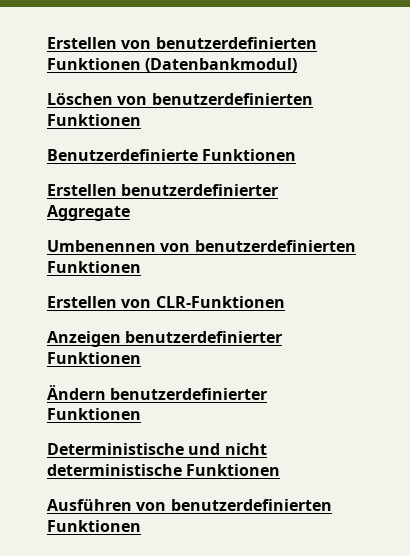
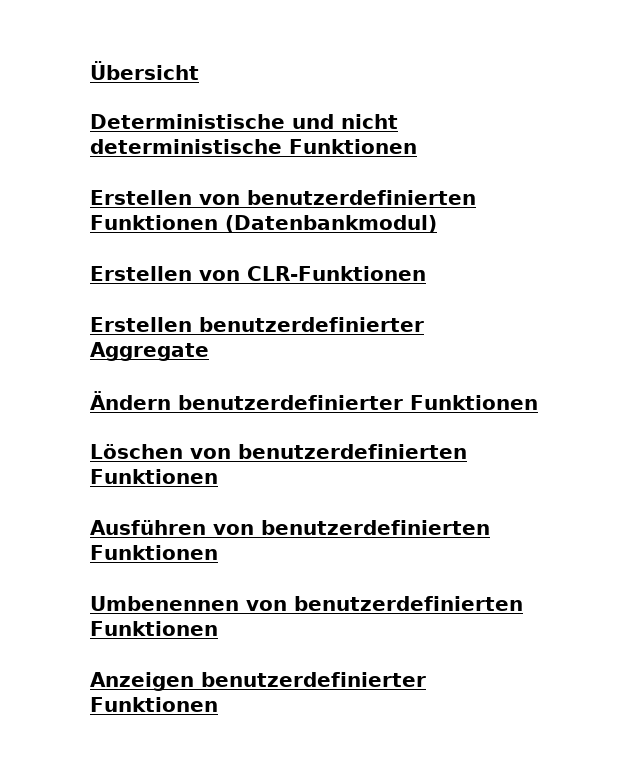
[47,37,317,49] [47,58,298,72] [47,93,313,105] [47,114,141,126] [47,149,297,161] [47,184,279,196] [47,205,130,221] [47,240,356,252] [47,261,141,273] [47,296,285,308] [47,331,283,347] [47,352,141,364] [47,385,268,400] [47,408,141,420] Erstellen von benutzerdefinierten Funktionen (Datenbankmodul) // Löschen von benutzerdefinierten Funktionen // Benutzerdefinierte Funktionen // Erstellen benutzerdefinierter Aggregate // Umbenennen von benutzerdefinierten Funktionen // Erstellen von CLR-Funktionen // Anzeigen benutzerdefinierter Funktionen // Ändern benutzerdefinierter Funktionen -> [90,61,199,80] Übersicht
[47,499,332,511] Ausführen von benutzerdefinierten -> [90,190,476,205] [90,215,437,233] [90,266,426,281] [90,317,424,332] [90,342,209,361] [90,391,538,410] [90,444,467,459] [90,469,218,484] [90,520,490,535] [90,545,218,560] [90,596,523,611] [90,621,218,636] [90,672,426,691] Erstellen von benutzerdefinierten Funktionen (Datenbankmodul) // Erstellen von CLR-Funktionen // Erstellen benutzerdefinierter Aggregate // Ändern benutzerdefinierter Funktionen // Löschen von benutzerdefinierten Funktionen // Ausführen von benutzerdefinierten Funktionen // Umbenennen von benutzerdefinierten Funktionen // Anzeigen benutzerdefinierter

